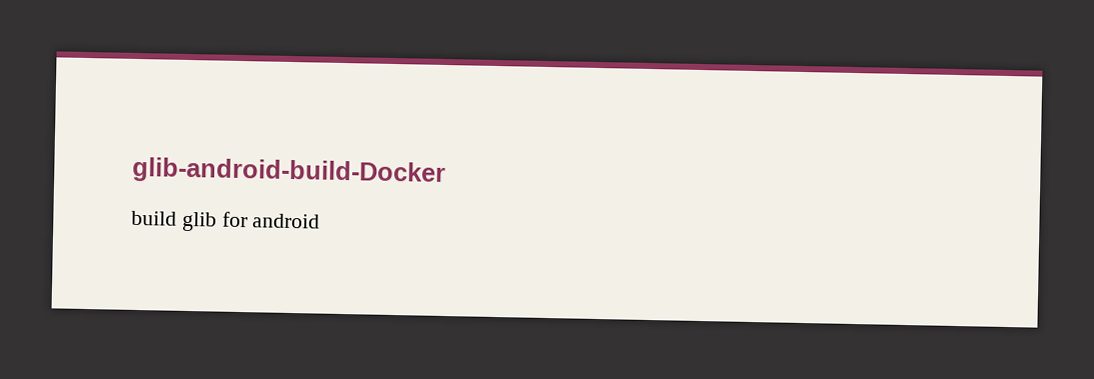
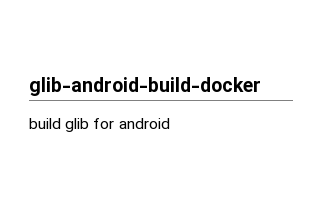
[132,156,446,188] glib-android-build-Docker -> [29,77,261,96] glib-android-build-docker

